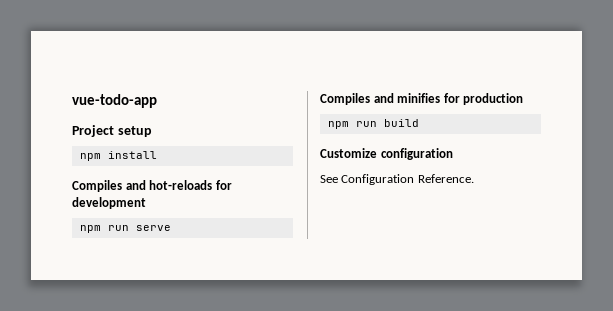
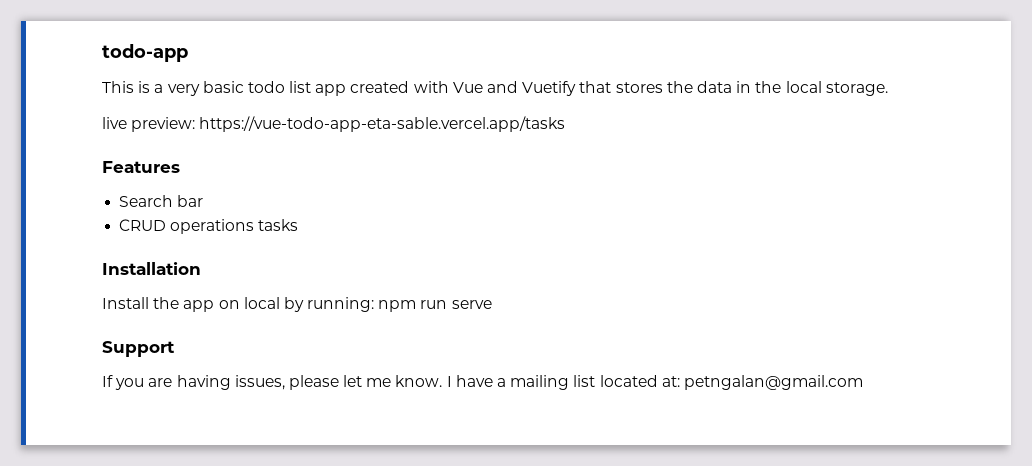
[72,94,157,108] [72,125,152,137] [79,151,157,161] [72,180,232,192] [72,197,146,209] [79,225,171,233] [320,93,524,105] [327,119,419,129] [320,148,453,160] [320,174,474,185] vue-todo-app // Project setup // npm install // Compiles and hot-reloads for development // npm run serve // Compiles and minifies for production // npm run build // Customize configuration // See Configuration Reference. -> [102,44,188,62] [102,81,888,96] [102,116,566,132] [102,161,180,173] [119,195,204,207] [119,219,299,234] [102,262,201,275] [102,297,492,312] [102,341,175,357] [102,375,863,390] todo-app // This is a very basic todo list app created with Vue and Vuetify that stores the data in the local storage. // live preview: https://vue-todo-app-eta-sable.vercel.app/tasks // Features // Search bar // CRUD operations tasks // Installation // Install the app on local by running: npm run serve // Support // If you are having issues, please let me know. I have a mailing list located at: petngalan@gmail.com

